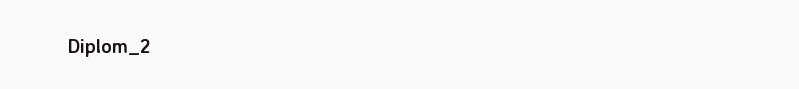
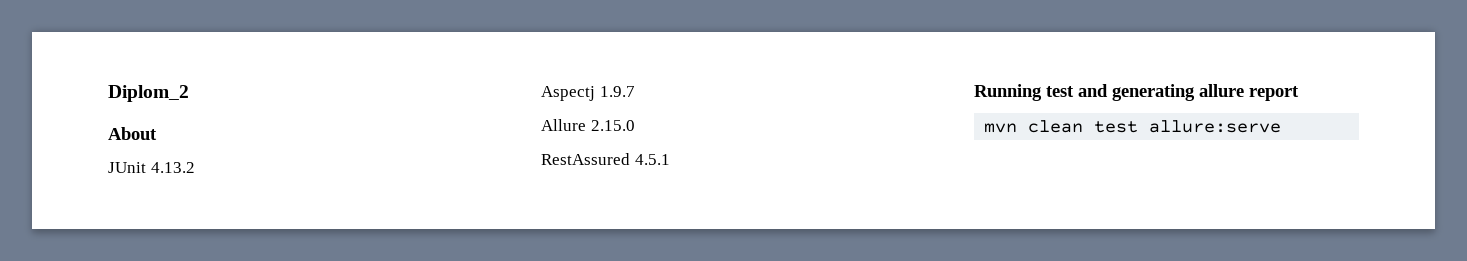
(150, 48) none -> [108,127,157,140] [108,162,195,173] [541,86,635,101] [541,119,635,131] [541,153,670,165] [974,84,1299,101] [984,120,1282,133] // About // JUnit 4.13.2 // Aspectj 1.9.7 // Allure 2.15.0 // RestAssured 4.5.1 // Running test and generating allure report // mvn clean test allure:serve

